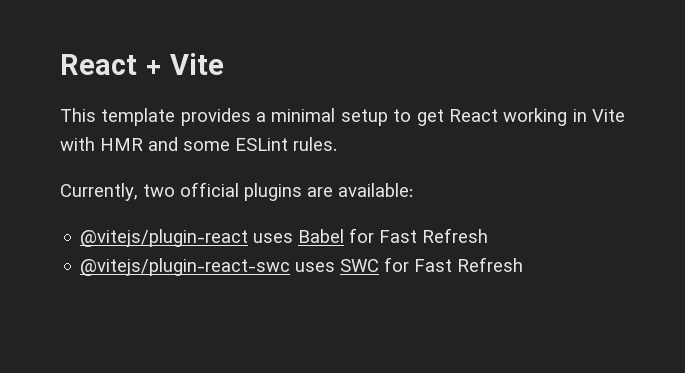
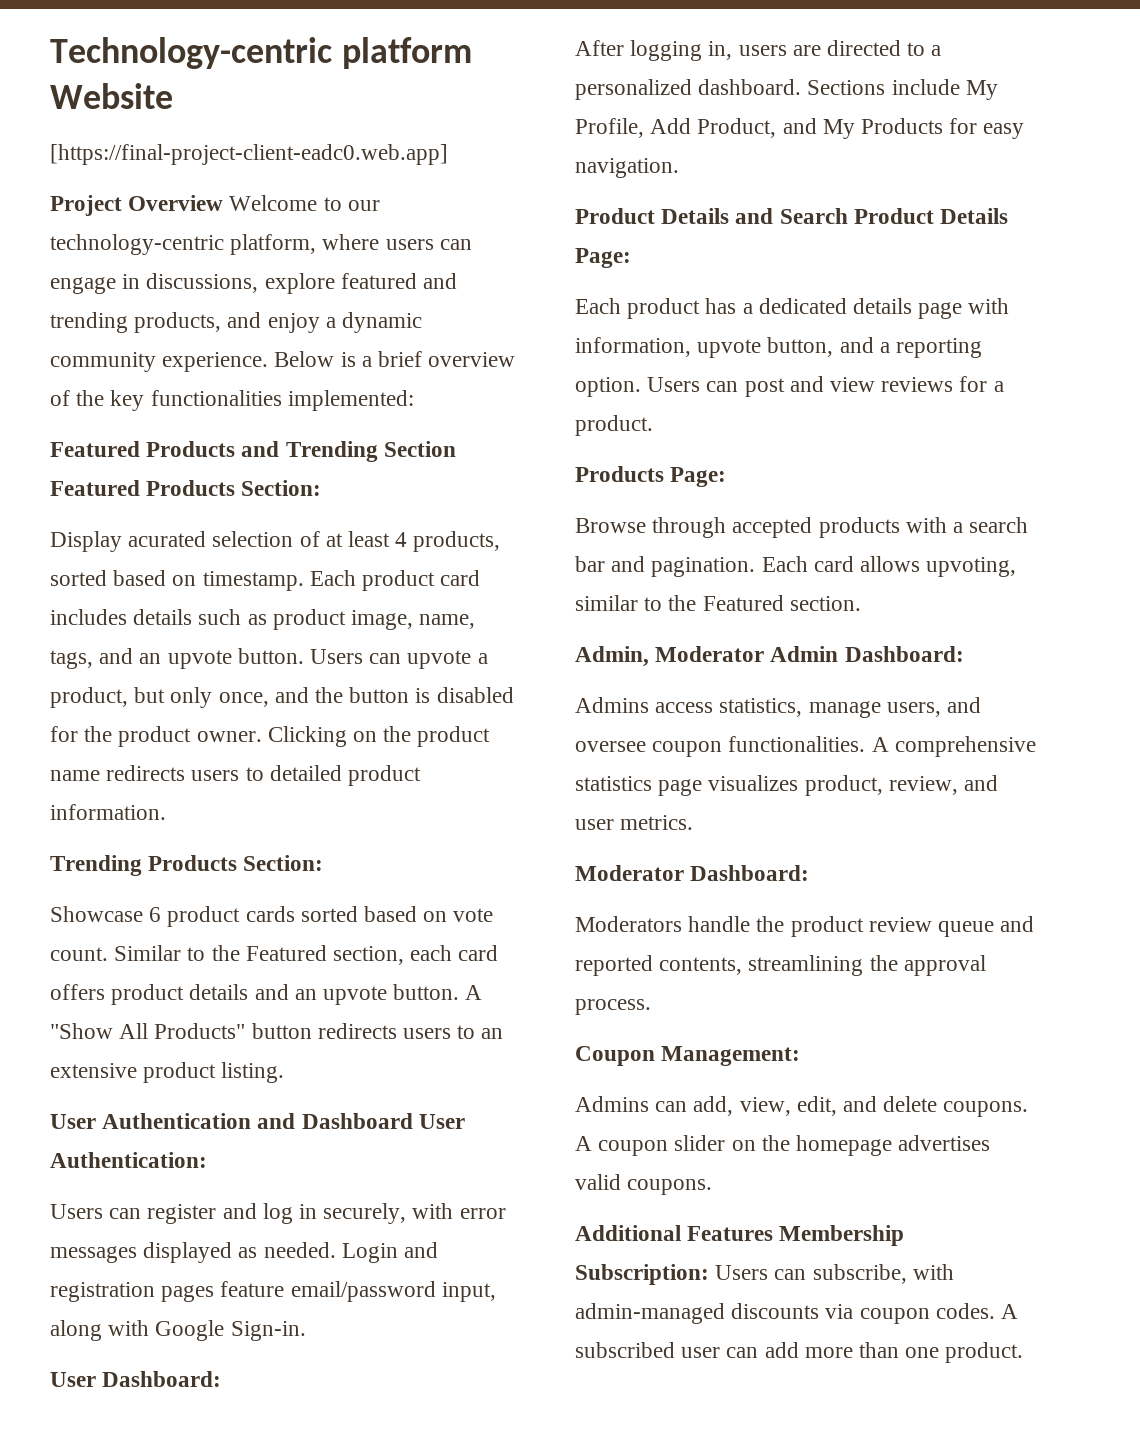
[60,53,224,75] [60,108,626,126] [60,137,337,151] [60,182,413,201] [80,228,489,247] [80,257,524,276] React + Vite // This template provides a minimal setup to get React working in Vite with HMR and some ESLint rules. // Currently, two official plugins are available: // @vitejs/plugin-react uses Babel for Fast Refresh // @vitejs/plugin-react-swc uses SWC for Fast Refresh -> [50,37,472,69] [50,83,173,109] [50,144,448,165] [50,195,380,216] [50,234,472,255] [50,273,458,294] [50,312,423,333] [50,351,516,372] [50,390,414,411] [50,441,456,462] [50,480,322,496] [50,531,501,552] [50,570,481,591] [50,609,476,630] [50,648,488,669] [50,687,514,708] [50,726,491,747] [50,765,422,786] [50,804,166,820] [50,855,324,876] [50,906,494,927] [50,945,499,965] [50,984,483,1005] [50,1023,504,1039] [50,1062,285,1083] [50,1113,465,1129] [50,1152,207,1168] [50,1203,506,1224] [50,1242,439,1263] [50,1281,496,1302] [50,1320,306,1341] [50,1371,222,1387] [575,40,942,61] [575,79,998,100] [575,118,1025,139] [575,158,679,178] [575,208,1009,224] [575,248,631,268] [575,298,1010,319] [575,337,983,358] [575,376,1004,397] [575,415,653,436] [575,466,727,487] [575,517,1029,538] [575,556,1017,577] [575,595,861,611] [575,646,964,667] [575,697,982,718] [575,736,1036,757] [575,775,999,796] [575,815,694,830] [575,865,810,881] [575,916,1035,937] [575,955,986,976] [575,999,651,1015] [575,1046,801,1066] [575,1096,1029,1117] [575,1135,991,1156] [575,1174,713,1195] [575,1225,905,1246] [575,1264,954,1285] [575,1303,1019,1324] [575,1342,1024,1363] Technology-centric platform Website // [https://final-project-client-eadc0.web.app] // Project Overview Welcome to our technology-centric platform, where users can engage in discussions, explore featured and trending products, and enjoy a dynamic community experience. Below is a brief overview of the key functionalities implemented: // Featured Products and Trending Section Featured Products Section: // Display acurated selection of at least 4 products, sorted based on timestamp. Each product card includes details such as product image, name, tags, and an upvote button. Users can upvote a product, but only once, and the button is disabled for the product owner. Clicking on the product name redirects users to detailed product information. // Trending Products Section: // Showcase 6 product cards sorted based on vote count. Similar to the Featured section, each card offers product details and an upvote button. A "Show All Products" button redirects users to an extensive product listing. // User Authentication and Dashboard User Authentication: // Users can register and log in securely, with error messages displayed as needed. Login and registration pages feature email/password input, along with Google Sign-in. // User Dashboard: // After logging in, users are directed to a personalized dashboard. Sections include My Profile, Add Product, and My Products for easy navigation. // Product Details and Search Product Details Page: // Each product has a dedicated details page with information, upvote button, and a reporting option. Users can post and view reviews for a product. // Products Page: // Browse through accepted products with a search bar and pagination. Each card allows upvoting, similar to the Featured section. // Admin, Moderator Admin Dashboard: // Admins access statistics, manage users, and oversee coupon functionalities. A comprehensive statistics page visualizes product, review, and user metrics. // Moderator Dashboard: // Moderators handle the product review queue and reported contents, streamlining the approval process. // Coupon Management: // Admins can add, view, edit, and delete coupons. A coupon slider on the homepage advertises valid coupons. // Additional Features Membership Subscription: Users can subscribe, with admin-managed discounts via coupon codes. A subscribed user can add more than one product.

